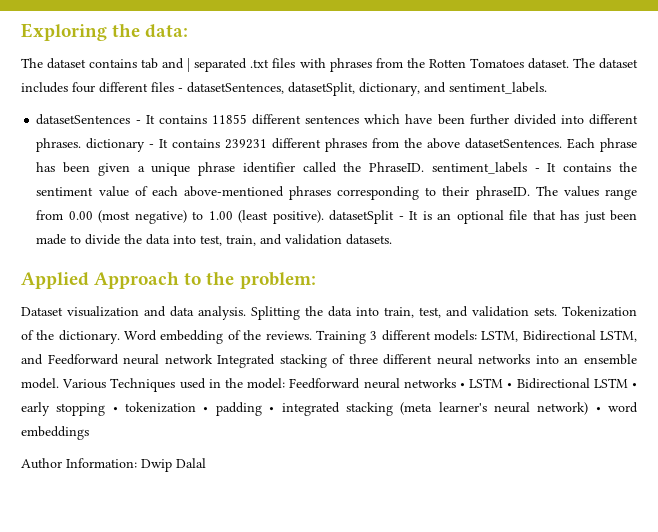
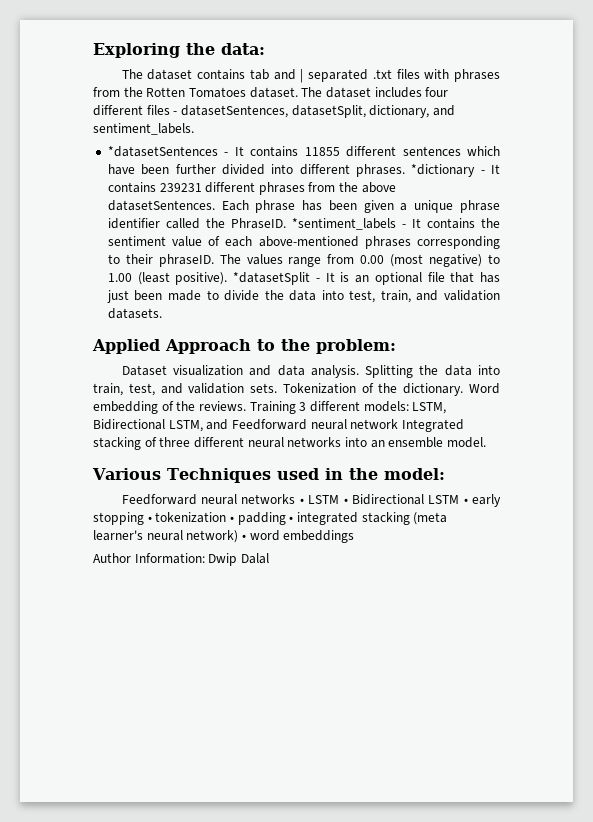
[36,114,131,125] datasetSentences -> [107,146,218,157] *datasetSentences
[86,138,146,152] dictionary -> [411,164,476,177] *dictionary
[431,162,527,174] sentiment_labels -> [291,218,396,230] *sentiment_labels
[329,210,395,224] datasetSplit -> [233,272,311,285] *datasetSplit
(59, 383) none -> (486, 442) //
(286, 383) none -> (445, 474) //

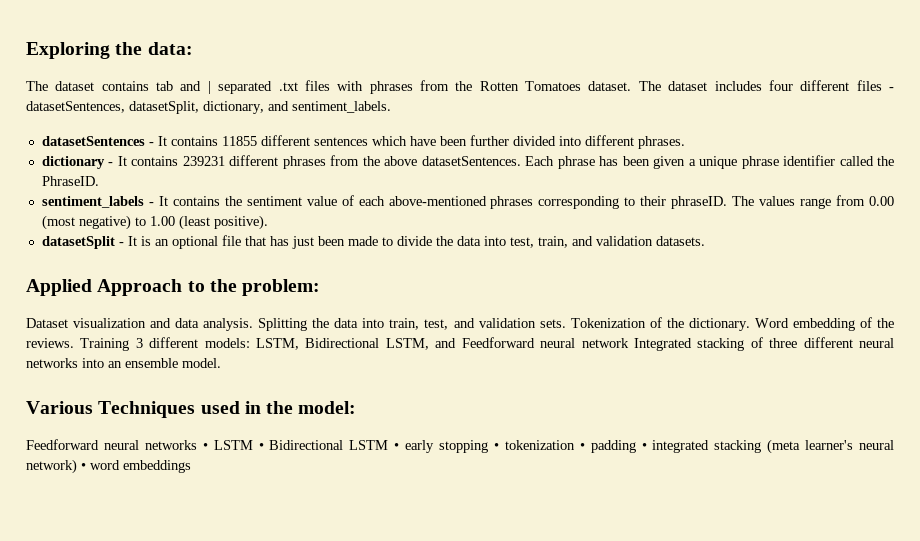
[107,146,218,157] *datasetSentences -> [41,136,145,146] datasetSentences
[411,164,476,177] *dictionary -> [41,156,105,169] // dictionary
[291,218,396,230] *sentiment_labels -> [41,196,144,208] // sentiment_labels
[233,272,311,285] *datasetSplit -> [41,236,115,249] // datasetSplit
[93,553,269,566] // Author Information: Dwip Dalal -> (191, 466) none

